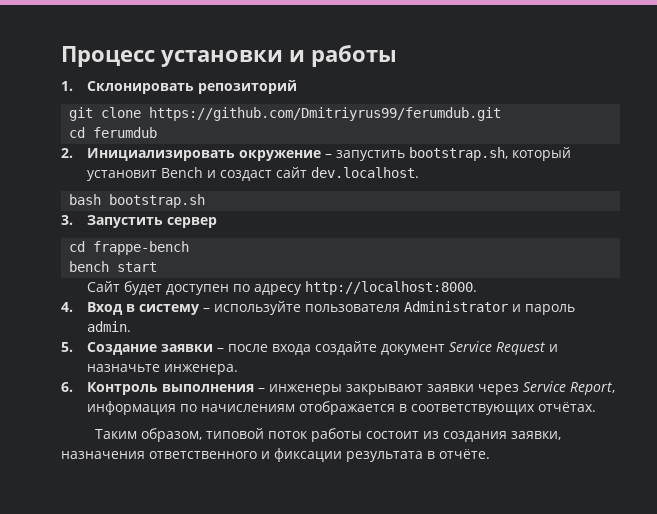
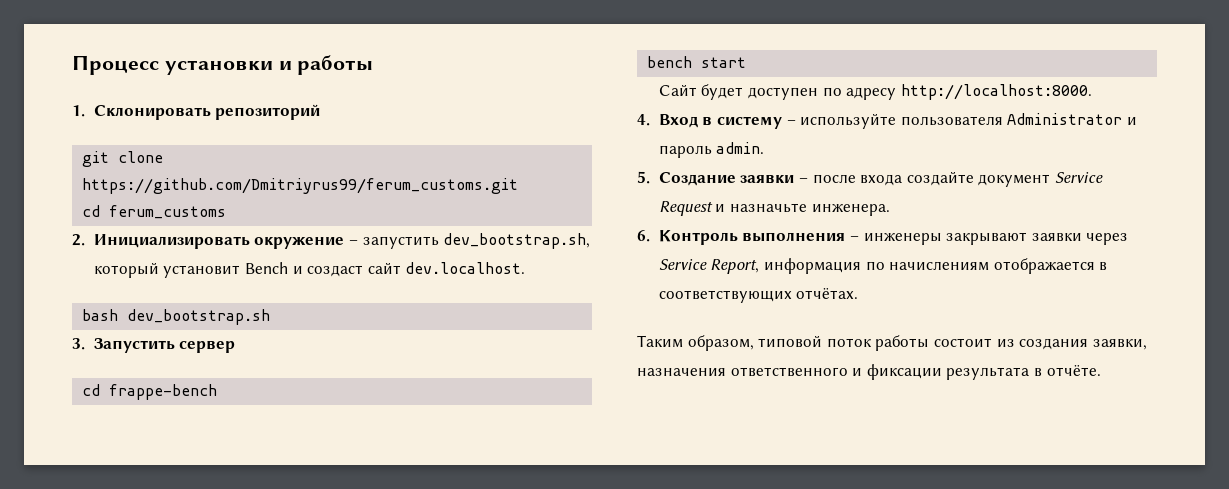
[149,107,502,121] [69,127,158,138] https://github.com/Dmitriyrus99/ferumdub.git // cd ferumdub -> [82,178,519,194] [82,205,227,219] https://github.com/Dmitriyrus99/ferum_customs.git // cd ferum_customs
[408,147,508,161] bootstrap.sh, -> [443,233,591,249] dev_bootstrap.sh,
[109,194,206,208] bootstrap.sh -> [127,309,271,325] dev_bootstrap.sh

